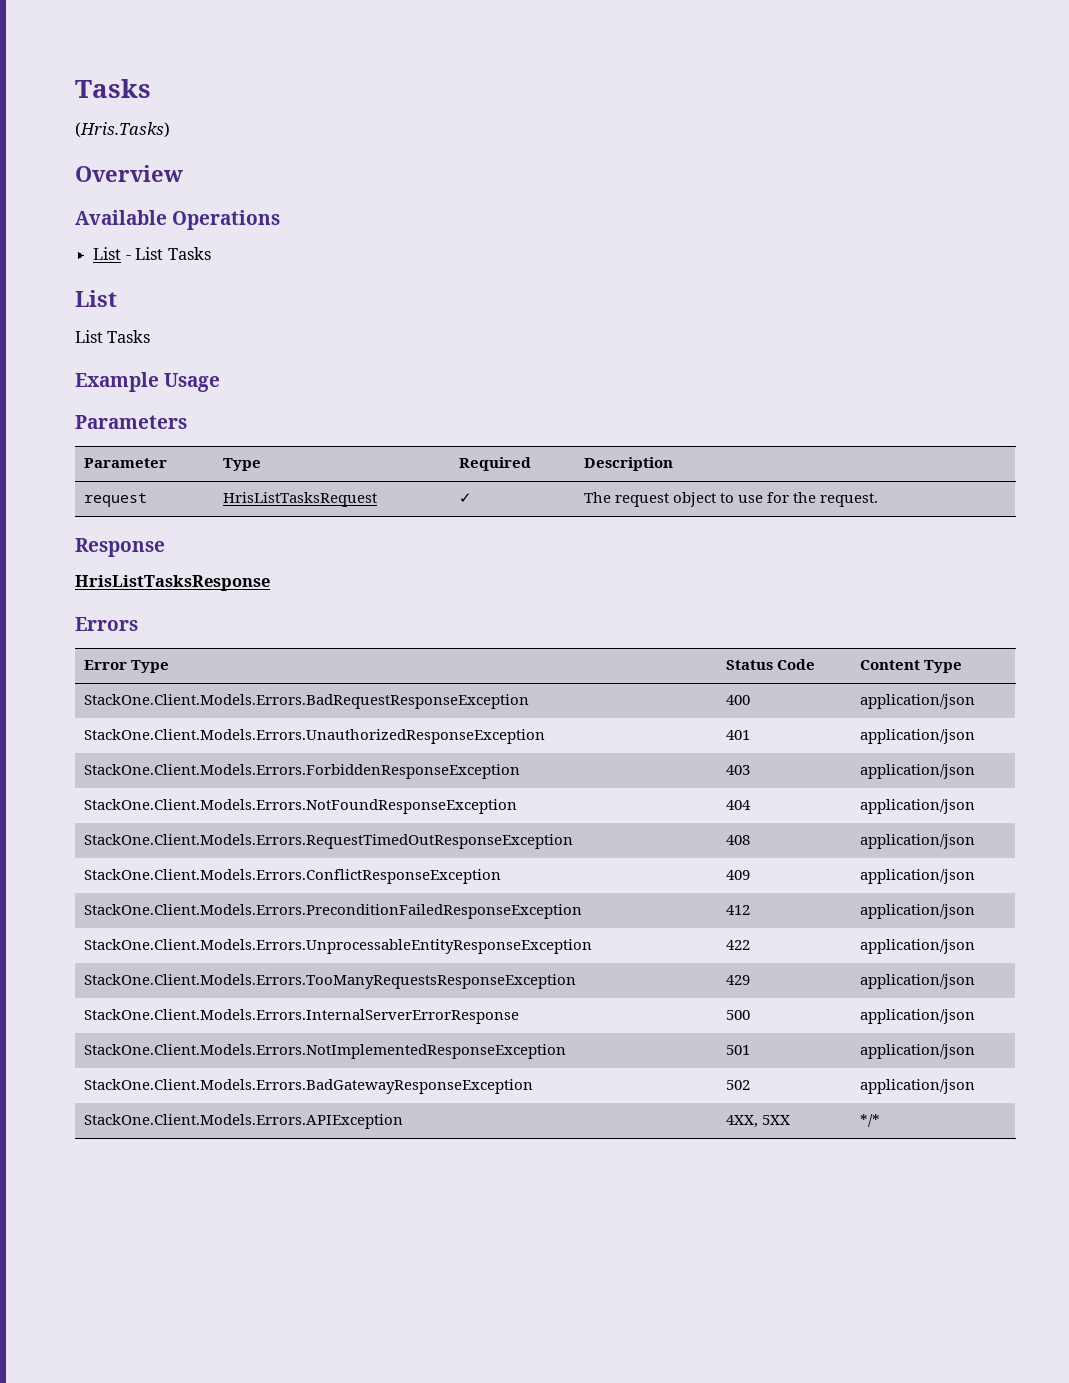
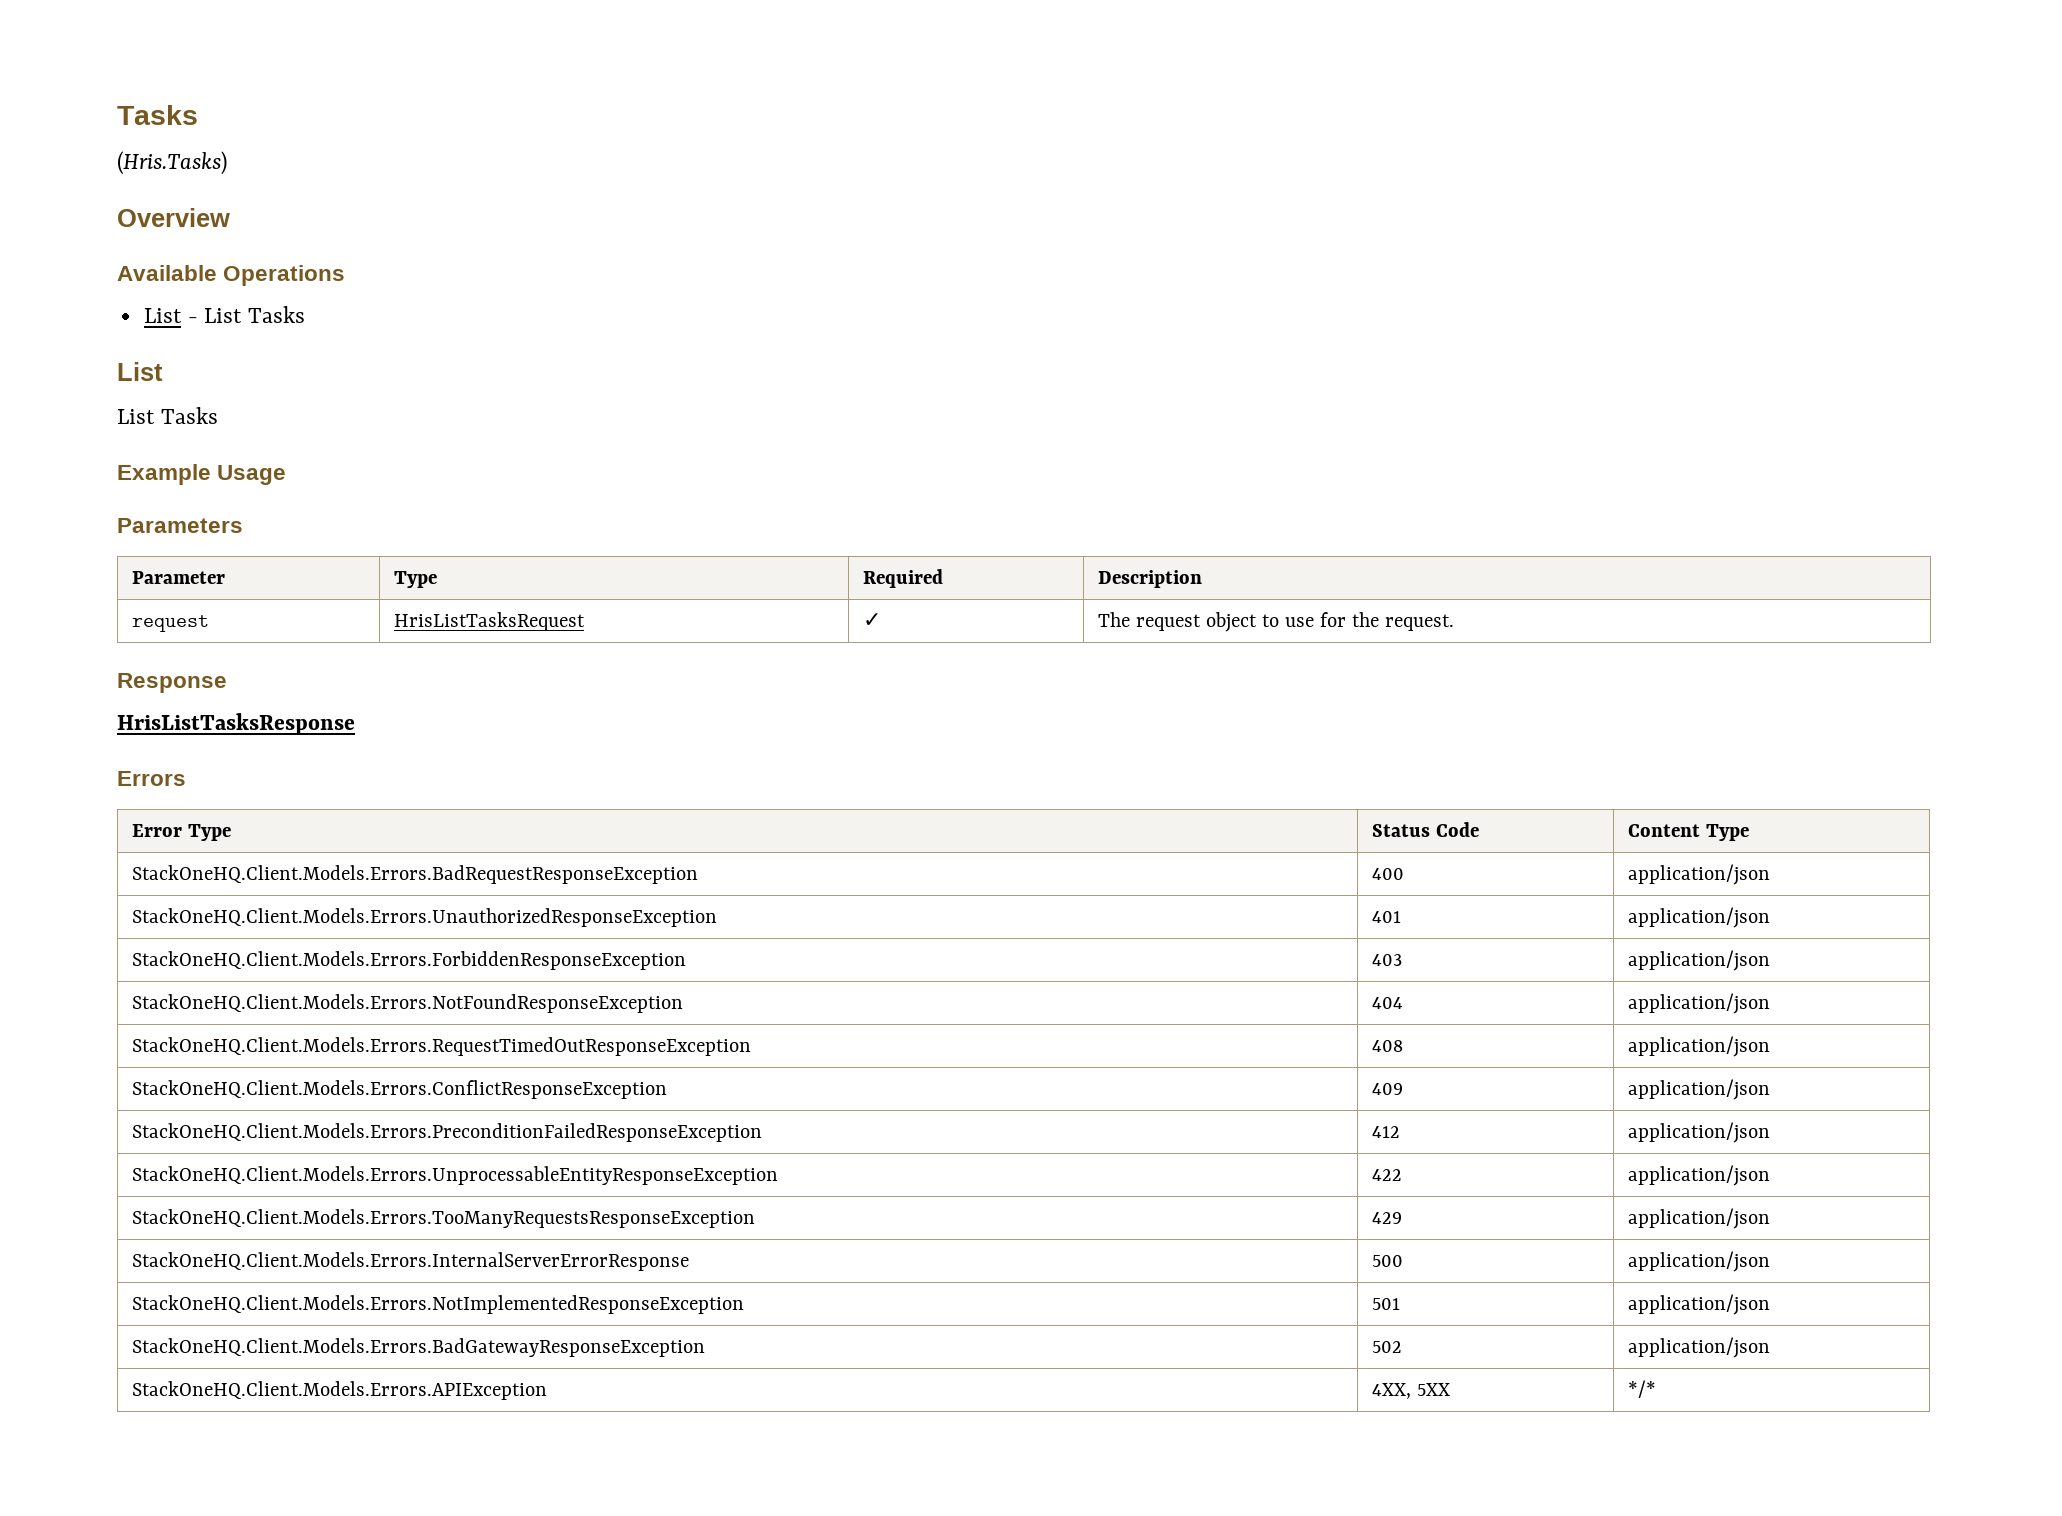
[84,694,530,709] StackOne.Client.Models.Errors.BadRequestResponseException -> [131,865,698,884] StackOneHQ.Client.Models.Errors.BadRequestResponseException
[84,729,546,744] StackOne.Client.Models.Errors.UnauthorizedResponseException -> [131,908,717,927] StackOneHQ.Client.Models.Errors.UnauthorizedResponseException
[84,764,521,779] StackOne.Client.Models.Errors.ForbiddenResponseException -> [131,951,686,970] StackOneHQ.Client.Models.Errors.ForbiddenResponseException
[84,799,518,814] StackOne.Client.Models.Errors.NotFoundResponseException -> [131,994,683,1013] StackOneHQ.Client.Models.Errors.NotFoundResponseException
[84,834,574,849] StackOne.Client.Models.Errors.RequestTimedOutResponseException -> [131,1037,751,1056] StackOneHQ.Client.Models.Errors.RequestTimedOutResponseException
[84,869,502,884] StackOne.Client.Models.Errors.ConflictResponseException -> [131,1080,667,1099] StackOneHQ.Client.Models.Errors.ConflictResponseException
[84,904,583,919] StackOne.Client.Models.Errors.PreconditionFailedResponseException -> [131,1123,762,1142] StackOneHQ.Client.Models.Errors.PreconditionFailedResponseException
[84,939,593,954] StackOne.Client.Models.Errors.UnprocessableEntityResponseException -> [131,1166,778,1185] StackOneHQ.Client.Models.Errors.UnprocessableEntityResponseException
[84,974,577,989] StackOne.Client.Models.Errors.TooManyRequestsResponseException -> [131,1209,755,1228] StackOneHQ.Client.Models.Errors.TooManyRequestsResponseException
[84,1009,520,1024] StackOne.Client.Models.Errors.InternalServerErrorResponse -> [131,1252,689,1271] StackOneHQ.Client.Models.Errors.InternalServerErrorResponse
[84,1044,567,1059] StackOne.Client.Models.Errors.NotImplementedResponseException -> [131,1295,744,1314] StackOneHQ.Client.Models.Errors.NotImplementedResponseException
[84,1079,534,1094] StackOne.Client.Models.Errors.BadGatewayResponseException -> [131,1338,705,1357] StackOneHQ.Client.Models.Errors.BadGatewayResponseException
[84,1114,404,1129] StackOne.Client.Models.Errors.APIException -> [131,1381,547,1400] StackOneHQ.Client.Models.Errors.APIException

